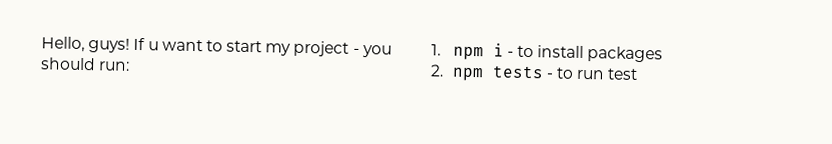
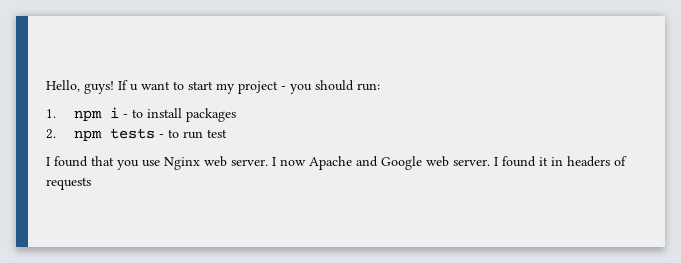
(639, 74) none -> [46,156,627,170] [46,177,91,190] // I found that you use Nginx web server. I now Apache and Google web server. I found it in headers of requests

